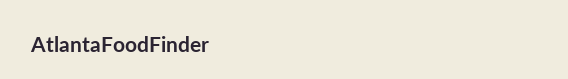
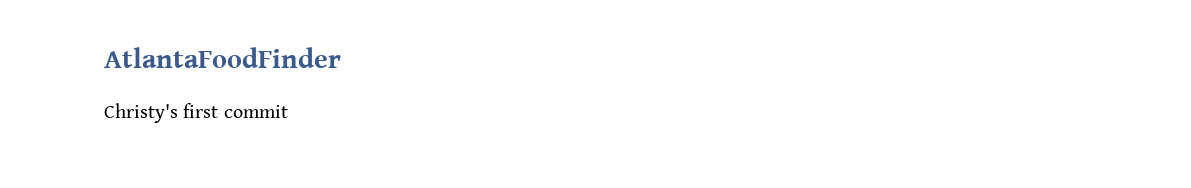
(209, 44) none -> [104,103,288,123] // Christy's first commit

